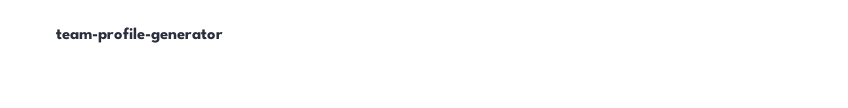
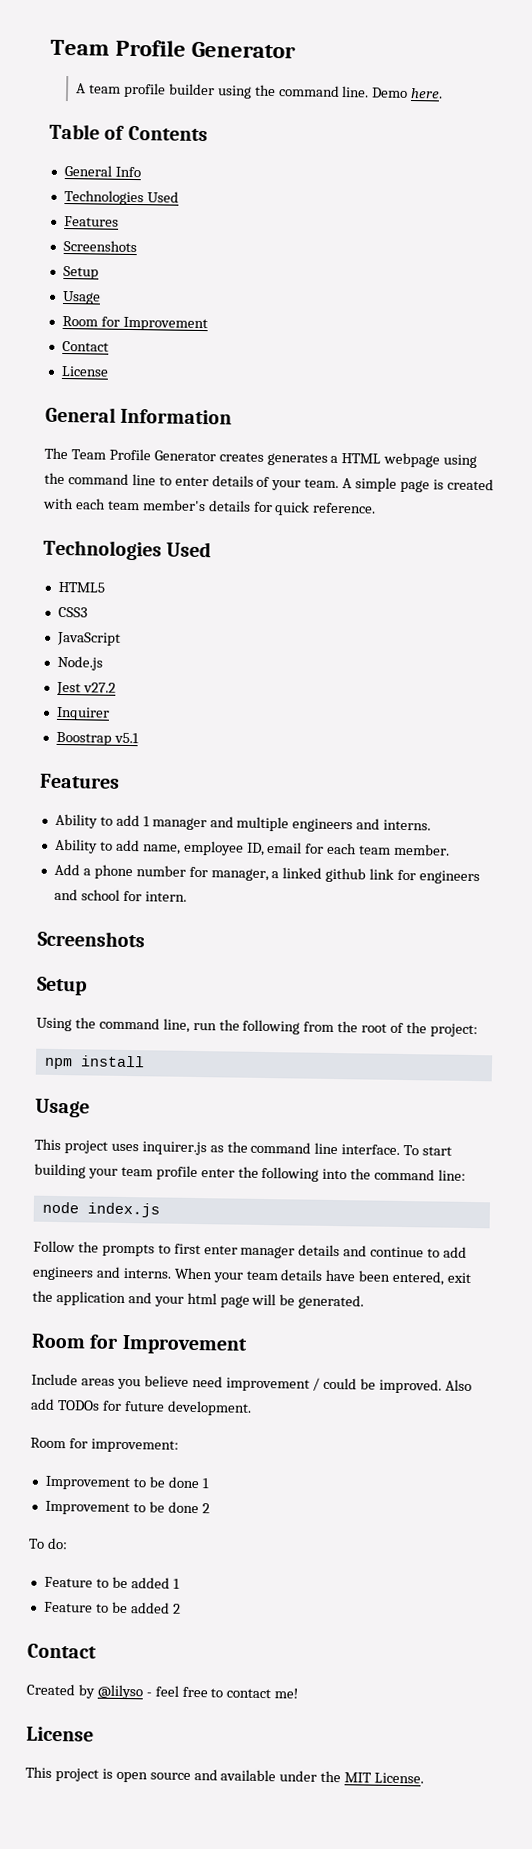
[56,27,223,43] team-profile-generator -> [50,39,297,59] [76,82,444,99] [49,123,208,142] [63,164,141,178] [63,189,179,206] [63,215,119,227] [62,239,137,253] [62,265,99,280] [61,290,101,305] [61,315,208,332] [61,340,109,352] [60,365,109,377] [45,406,233,425] [44,447,478,469] [44,472,494,493] [42,497,377,516] [43,539,212,561] [57,581,105,593] [57,606,88,618] [56,631,121,646] [56,655,103,671] [55,681,116,696] [55,706,110,721] [55,731,139,746] [39,773,120,789] [54,813,432,833] [54,838,451,856] [53,863,481,885] [53,888,187,902] [37,930,145,948] [36,976,87,996] [36,1017,478,1038] [43,1055,145,1070] [35,1098,90,1118] [34,1138,453,1156] [34,1163,467,1182] [41,1201,160,1218] [33,1240,468,1259] [32,1266,472,1286] [32,1290,365,1310] [31,1333,248,1355] [31,1373,473,1394] [30,1398,252,1416] [30,1437,179,1453] [44,1475,209,1491] [44,1500,210,1516] [28,1537,68,1550] [43,1576,180,1589] [43,1601,181,1614] [27,1643,97,1659] [26,1683,299,1700] [26,1726,94,1742] [25,1766,425,1784] Team Profile Generator // A team profile builder using the command line. Demo here. // Table of Contents // General Info // Technologies Used // Features // Screenshots // Setup // Usage // Room for Improvement // Contact // License // General Information // The Team Profile Generator creates generates a HTML webpage using the command line to enter details of your team. A simple page is created with each team member's details for quick reference. // Technologies Used // HTML5 // CSS3 // JavaScript // Node.js // Jest v27.2 // Inquirer // Boostrap v5.1 // Features // Ability to add 1 manager and multiple engineers and interns. // Ability to add name, employee ID, email for each team member. // Add a phone number for manager, a linked github link for engineers and school for intern. // Screenshots // Setup // Using the command line, run the following from the root of the project: // npm install // Usage // This project uses inquirer.js as the command line interface. To start building your team profile enter the following into the command line: // node index.js // Follow the prompts to first enter manager details and continue to add engineers and interns. When your team details have been entered, exit the application and your html page will be generated. // Room for Improvement // Include areas you believe need improvement / could be improved. Also add TODOs for future development. // Room for improvement: // Improvement to be done 1 // Improvement to be done 2 // To do: // Feature to be added 1 // Feature to be added 2 // Contact // Created by @lilyso - feel free to contact me! // License // This project is open source and available under the MIT License.

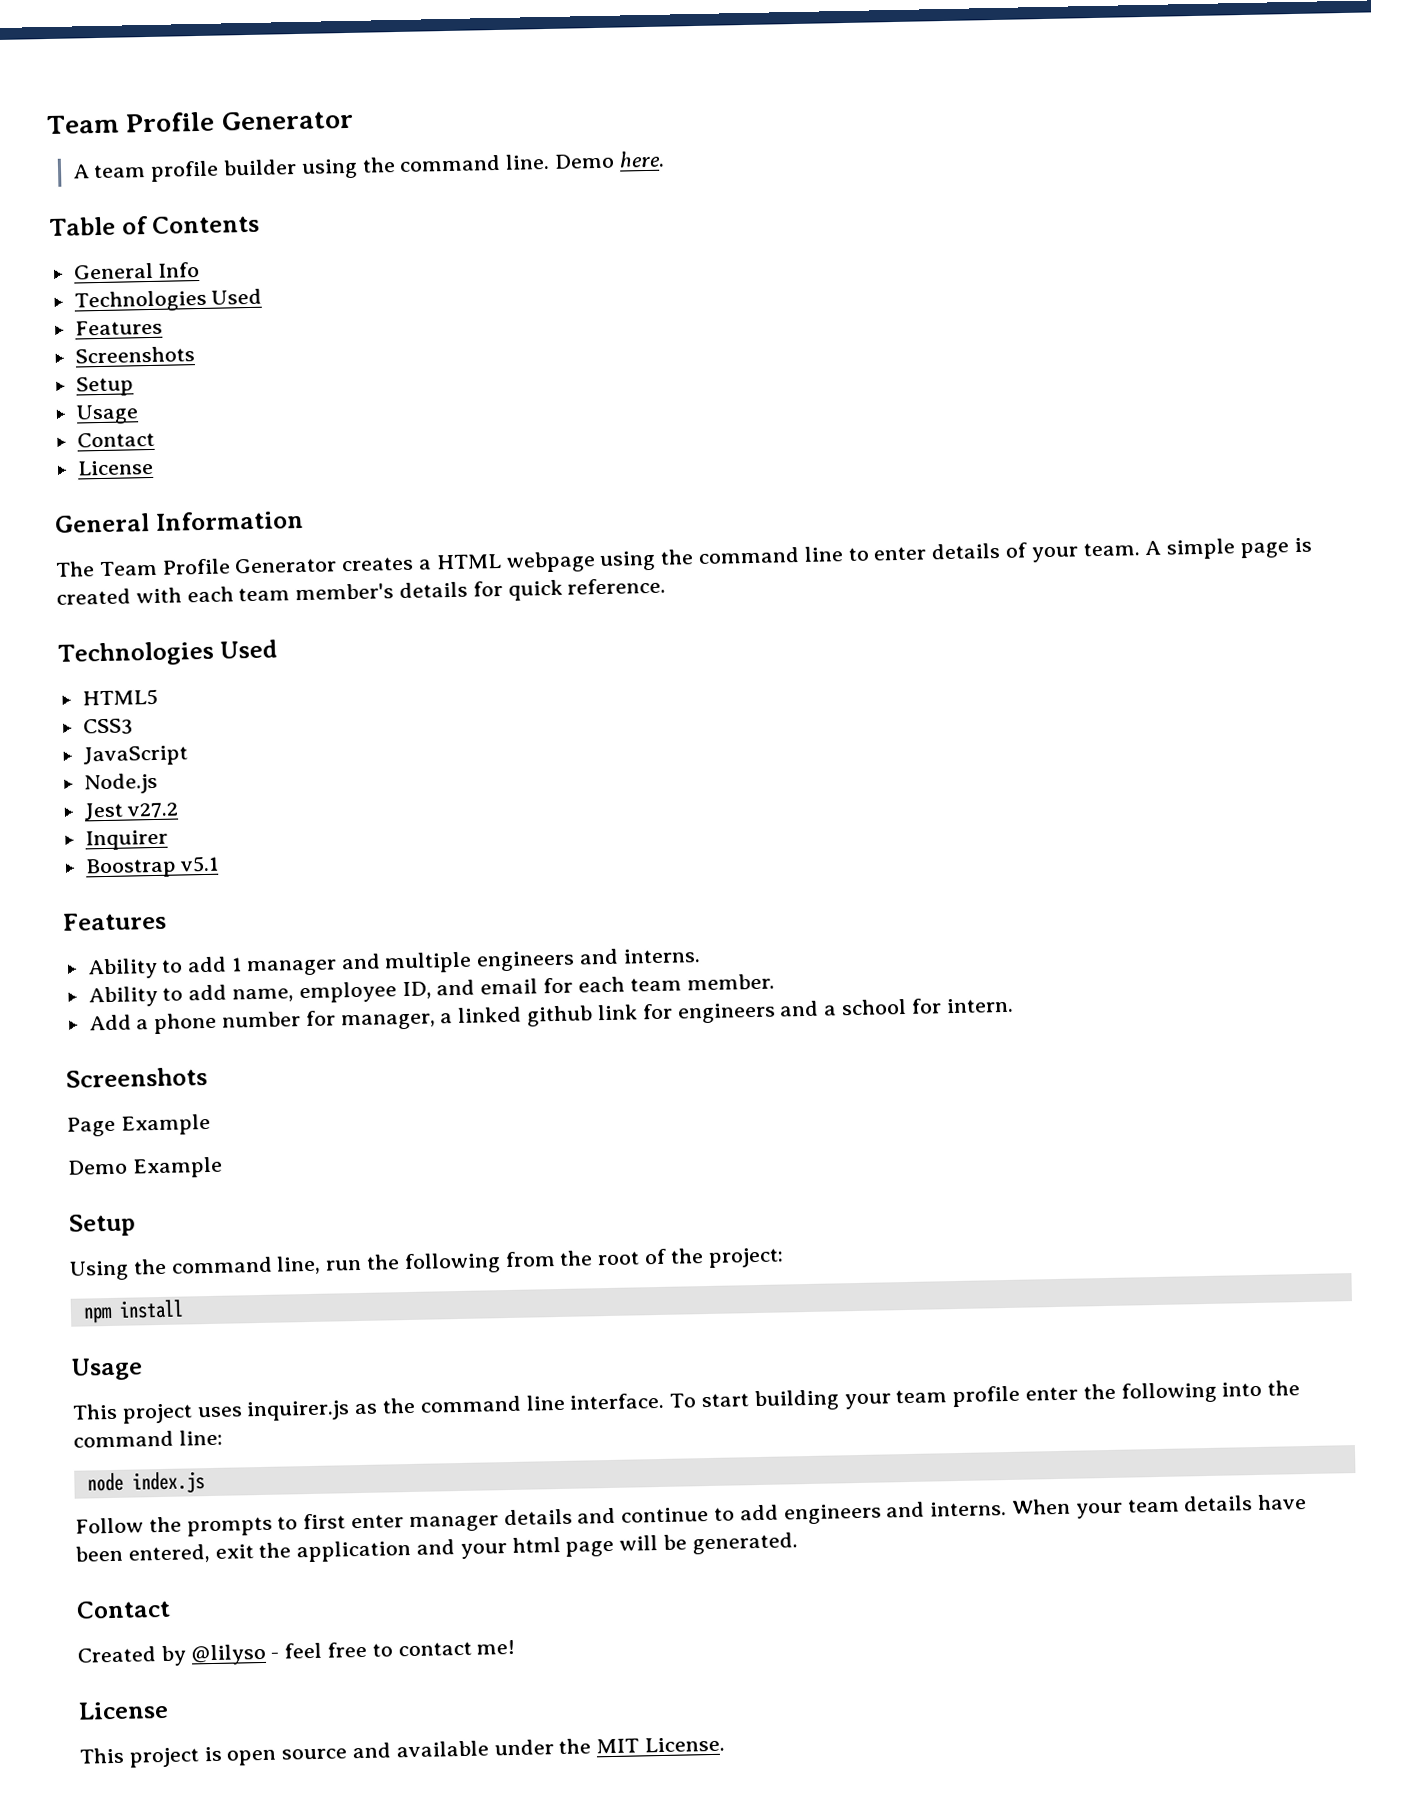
[61,315,208,332] // Room for Improvement -> (139, 414) none
[266,452,328,466] generates -> (415, 564) none
(265, 849) none -> [436,979,476,996] and
(78, 894) none -> [823,1005,838,1016] a
(145, 939) none -> [67,1113,211,1137] [67,1156,223,1179] // Page Example // Demo Example
[31,1333,248,1355] [31,1373,473,1394] [30,1398,252,1416] [30,1437,179,1453] [44,1475,209,1491] [44,1500,210,1516] [28,1537,68,1550] [43,1576,180,1589] [43,1601,181,1614] // Room for Improvement // Include areas you believe need improvement / could be improved. Also add TODOs for future development. // Room for improvement: // Improvement to be done 1 // Improvement to be done 2 // To do: // Feature to be added 1 // Feature to be added 2 -> (798, 1543) none

